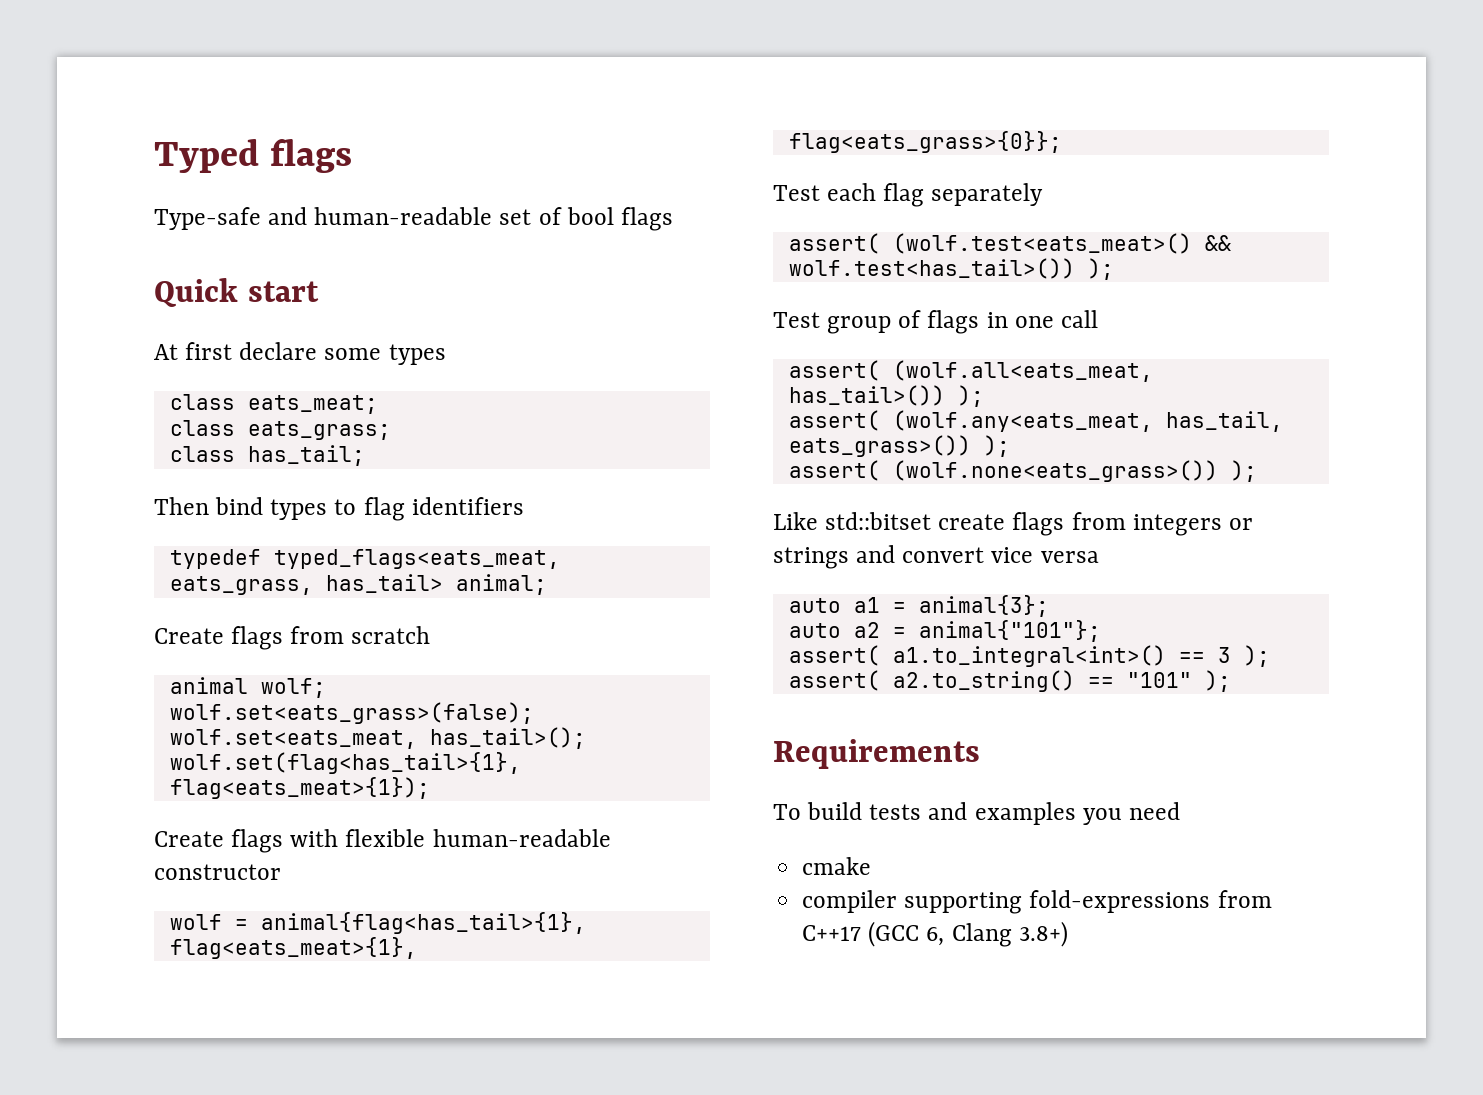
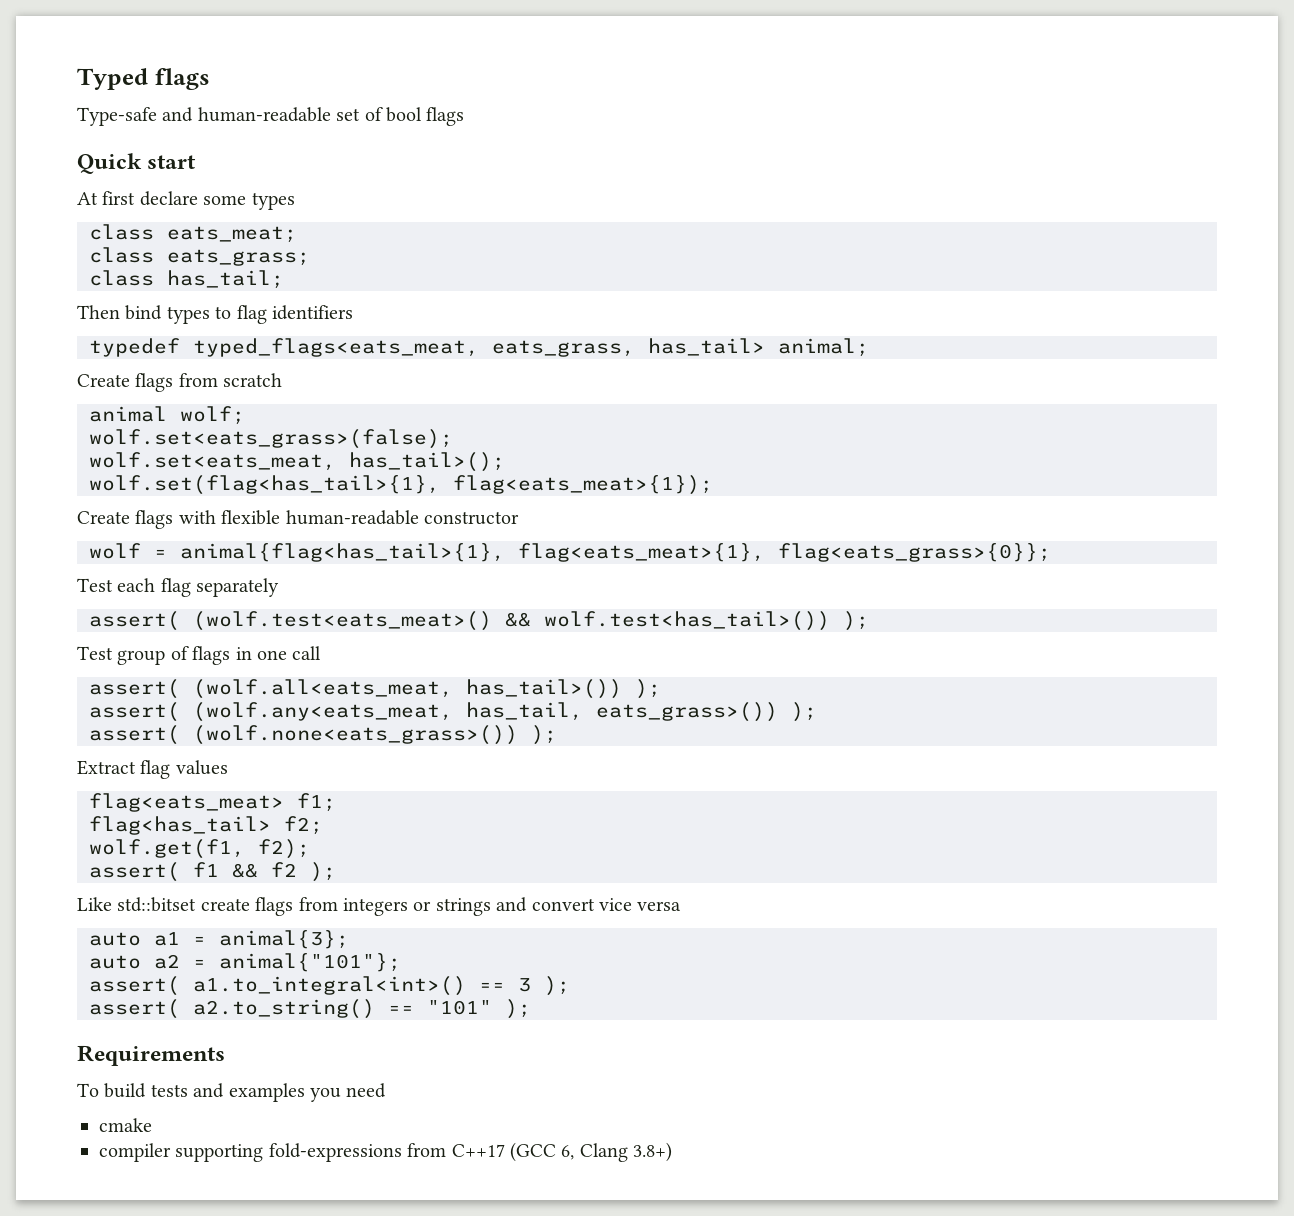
(1257, 471) none -> [77,760,228,779] [89,793,336,812] [89,816,323,835] [89,839,310,859] [89,862,336,882] // Extract flag values // flag<eats_meat> f1; // flag<has_tail> f2; // wolf.get(f1, f2); // assert( f1 && f2 );

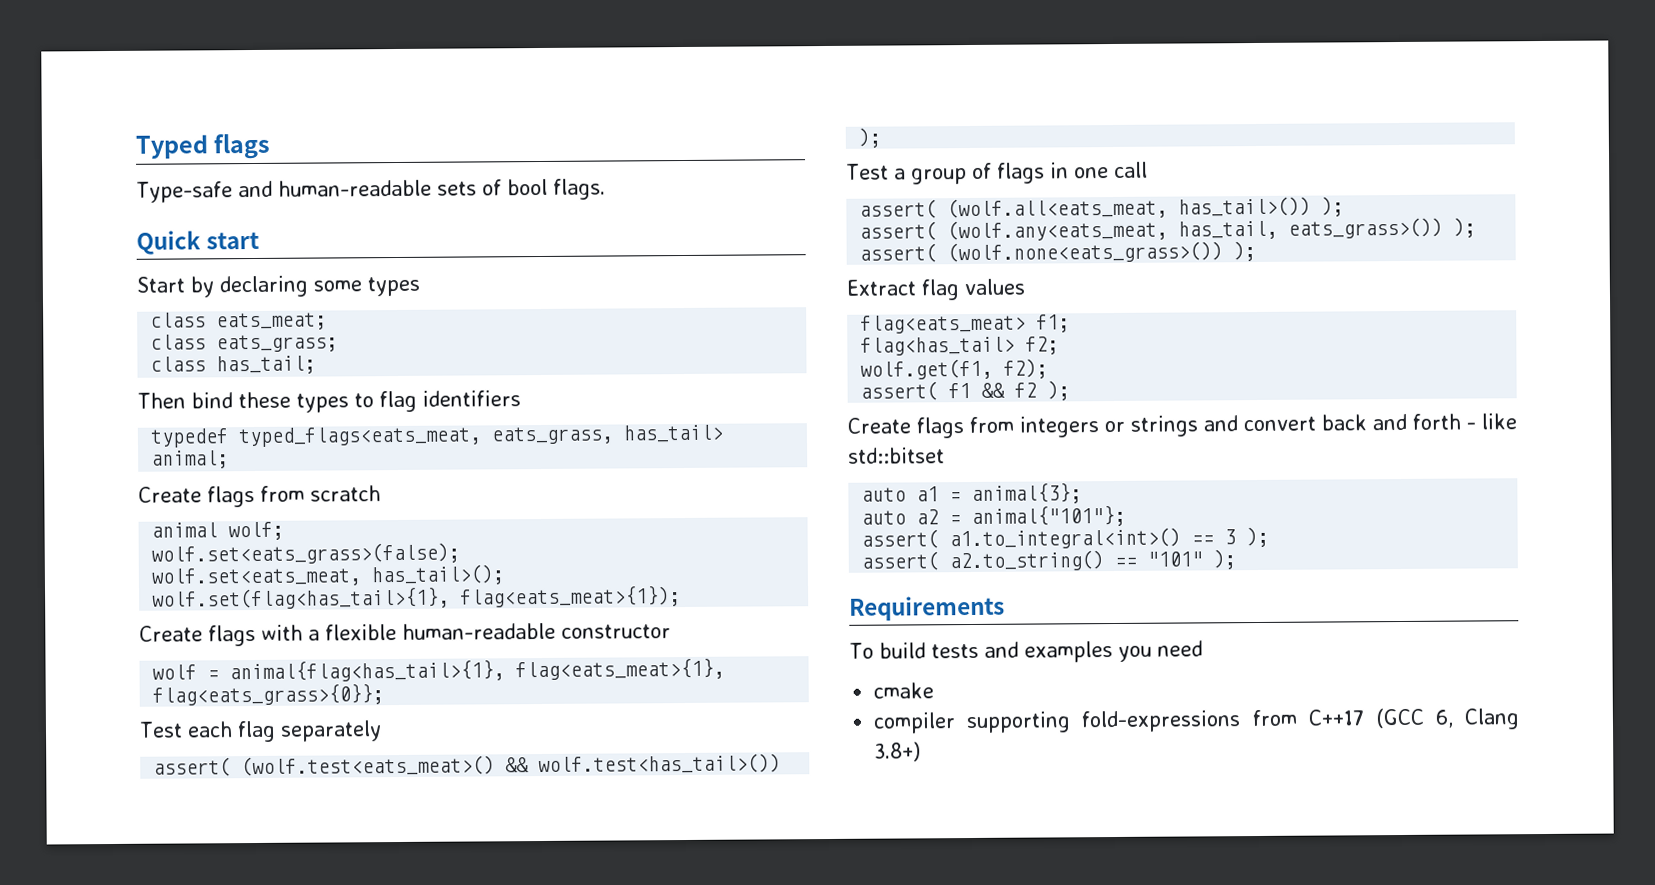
[336,108,361,121] set -> [436,181,477,196] sets
[426,107,465,126] flags -> [552,178,606,200] flags.
[77,191,198,206] At first declare -> [136,275,308,298] Start by declaring
(163, 312) none -> [238,391,291,409] these
(216, 517) none -> [308,629,320,641] a
(113, 653) none -> [893,168,906,180] a
[77,897,250,912] Like std::bitset create -> [847,417,911,434] Create
[598,898,682,911] vice versa -> [1321,413,1517,431] [848,447,945,464] back and forth - like std::bitset

